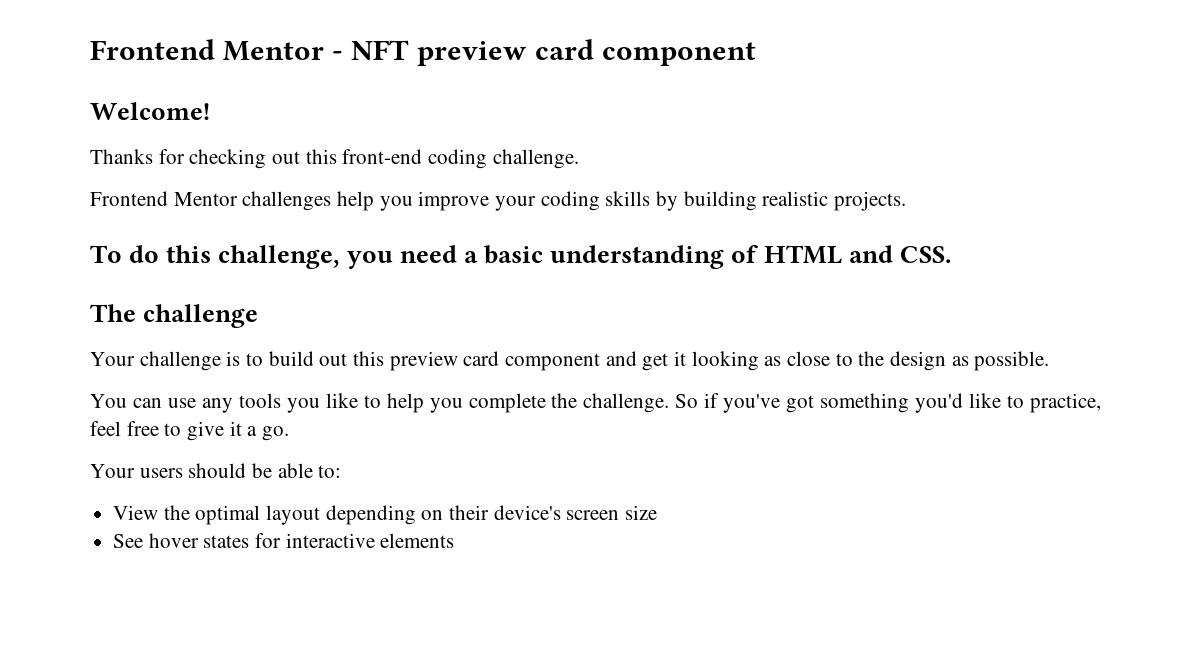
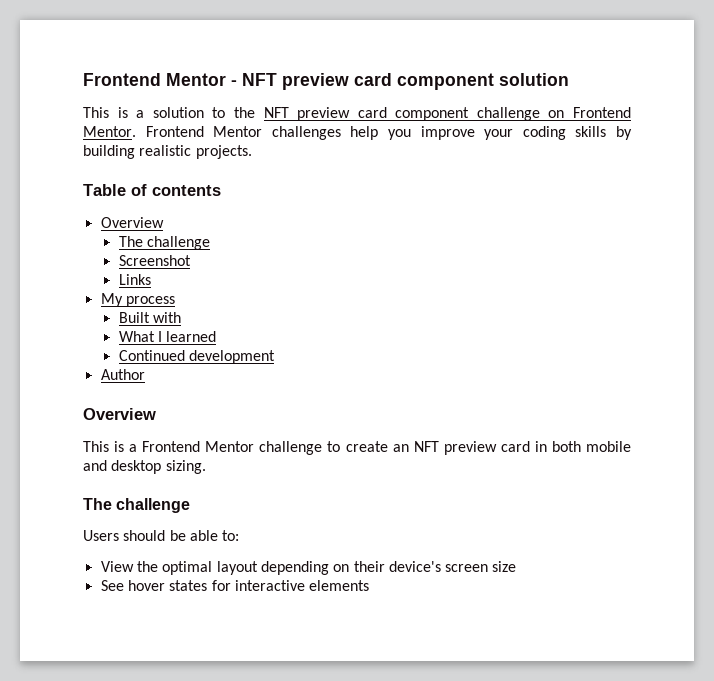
[90,102,210,120] [90,149,579,169] // Welcome! // Thanks for checking out this front-end coding challenge. // -> [499,73,569,86] [83,107,631,121] [83,126,136,137] solution // This is a solution to the NFT preview card component challenge on Frontend Mentor.
[90,245,951,269] [90,304,259,328] [90,351,1050,371] [90,393,1102,413] [90,421,290,441] [90,464,183,478] To do this challenge, you need a basic understanding of HTML and CSS. // The challenge // Your challenge is to build out this preview card component and get it looking as close to the design as possible. // You can use any tools you like to help you complete the challenge. So if you've got something you'd like to practice, feel free to give it a go. // Your users -> [83,184,221,196] [100,217,164,228] [118,236,210,250] [118,255,191,266] [118,274,151,285] [100,293,175,307] [118,312,181,323] [118,331,217,342] [118,350,275,364] [100,369,145,380] [83,408,156,420] [83,441,631,455] [83,460,206,474] [83,498,191,513] [83,530,119,541] Table of contents // Overview // The challenge // Screenshot // Links // My process // Built with // What I learned // Continued development // Author // Overview // This is a Frontend Mentor challenge to create an NFT preview card in both mobile and desktop sizing. // The challenge // Users

